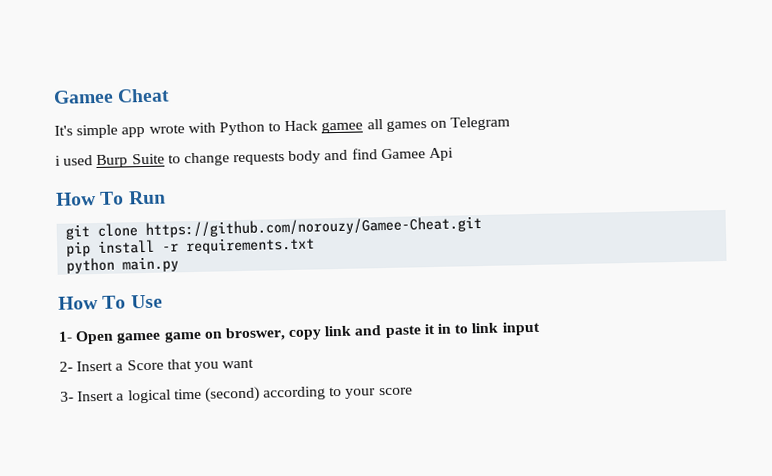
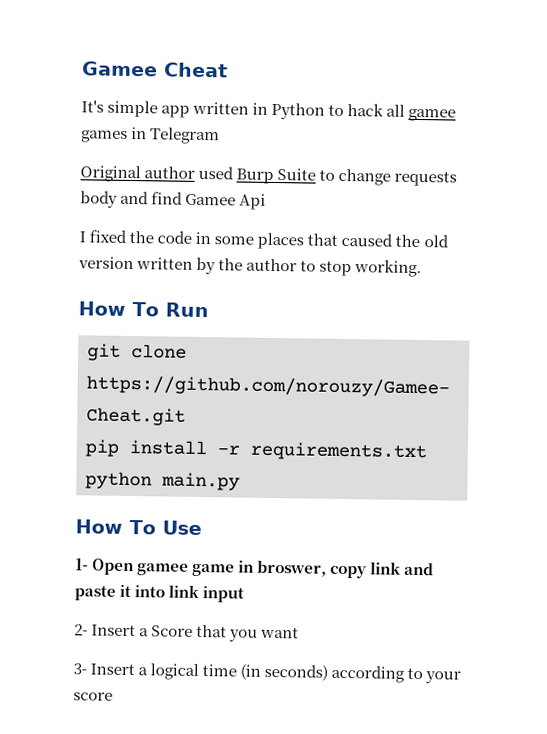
[148,119,448,136] wrote with Python to Hack gamee all games on -> [192,101,457,122] [81,126,148,143] written in Python to hack all gamee games in
[55,155,61,166] i -> [80,165,196,183] Original author
(455, 154) none -> [79,229,449,250] [78,256,423,278] // I fixed the code in some places that caused the old version written by the author to stop working.
[203,331,223,339] on -> [238,560,255,573] in
[437,323,469,334] in to -> [134,585,166,598] into
[204,386,260,403] (second) -> [240,663,329,681] (in seconds)

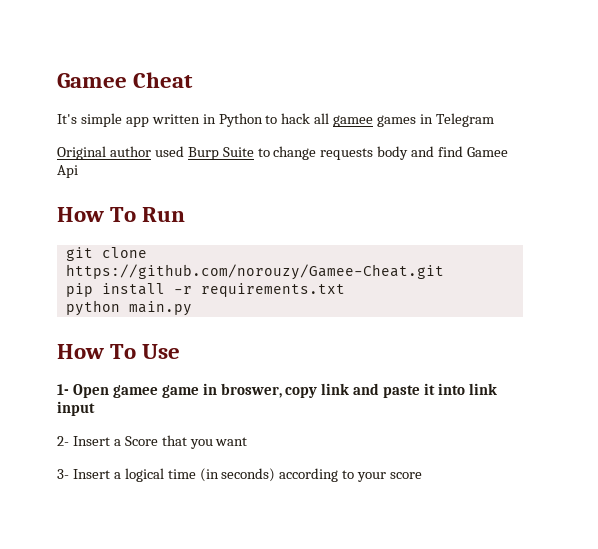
[79,229,449,250] [78,256,423,278] // I fixed the code in some places that caused the old version written by the author to stop working. -> (78, 171) none

